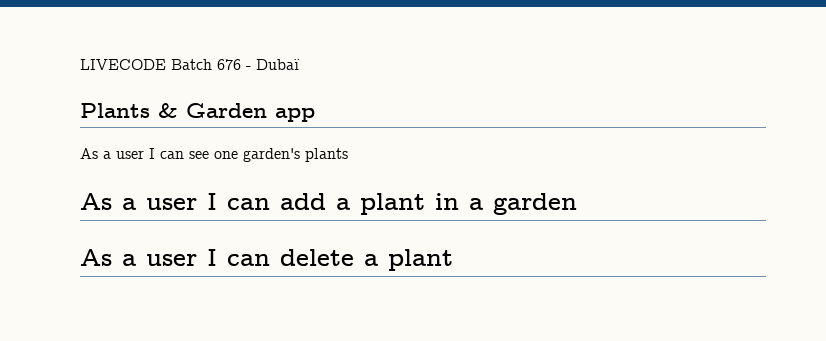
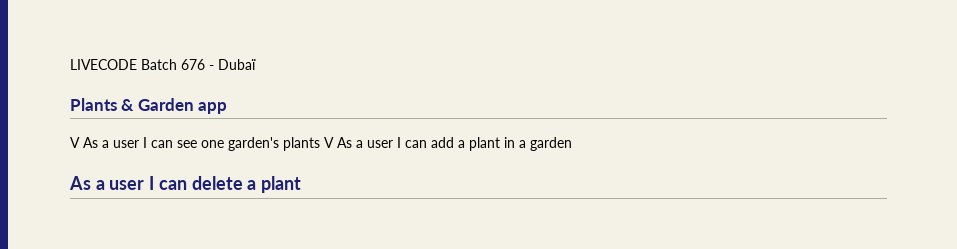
(315, 115) none -> [70,137,80,148] V
(348, 155) // -> [324,137,334,148] V

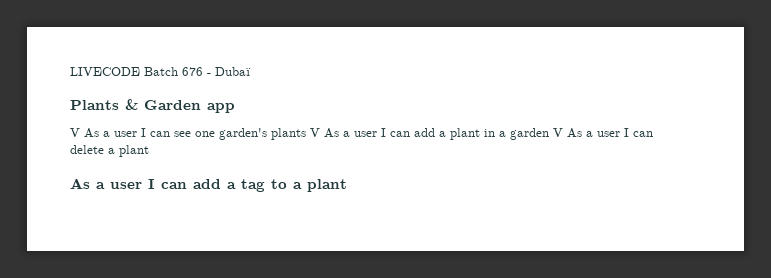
(572, 144) // -> [553,128,563,137] V
(302, 184) none -> [70,178,347,192] // As a user I can add a tag to a plant

